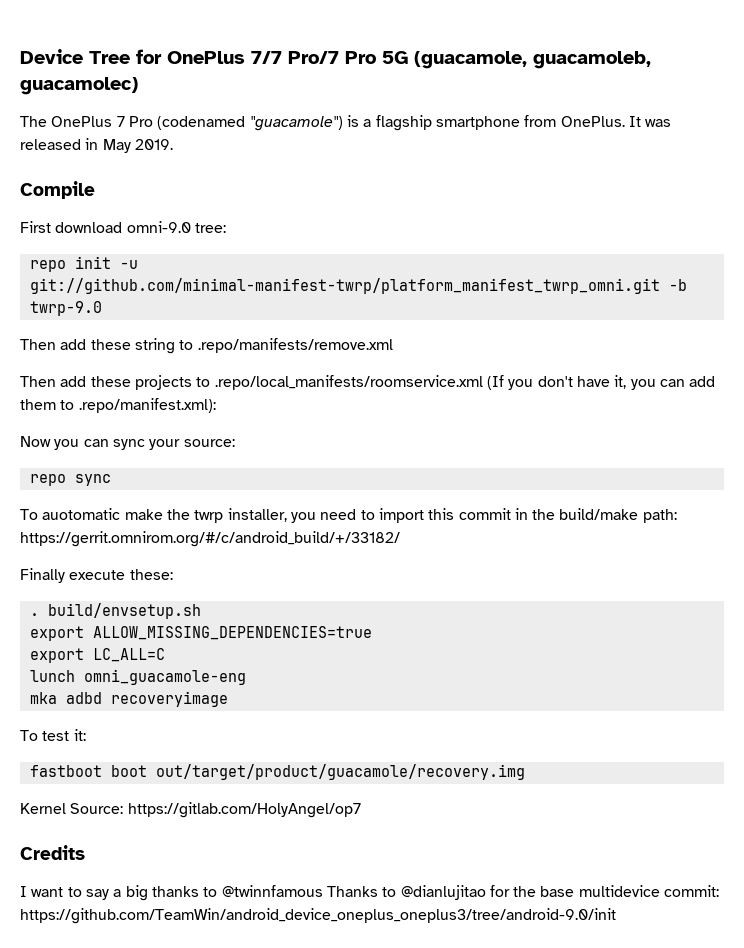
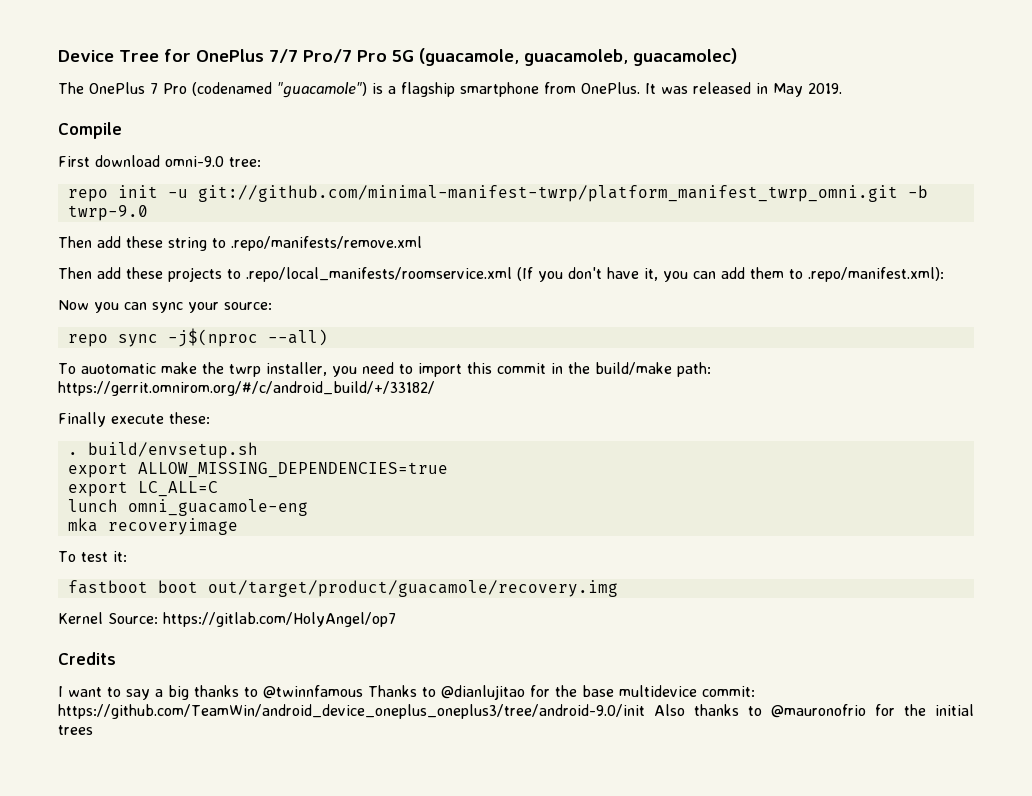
(111, 480) none -> [167,328,328,347] -j$(nproc --all)
[65,692,102,704] adbd -> (98, 525) none
(616, 916) none -> [653,704,975,718] [58,725,93,735] Also thanks to @mauronofrio for the initial trees

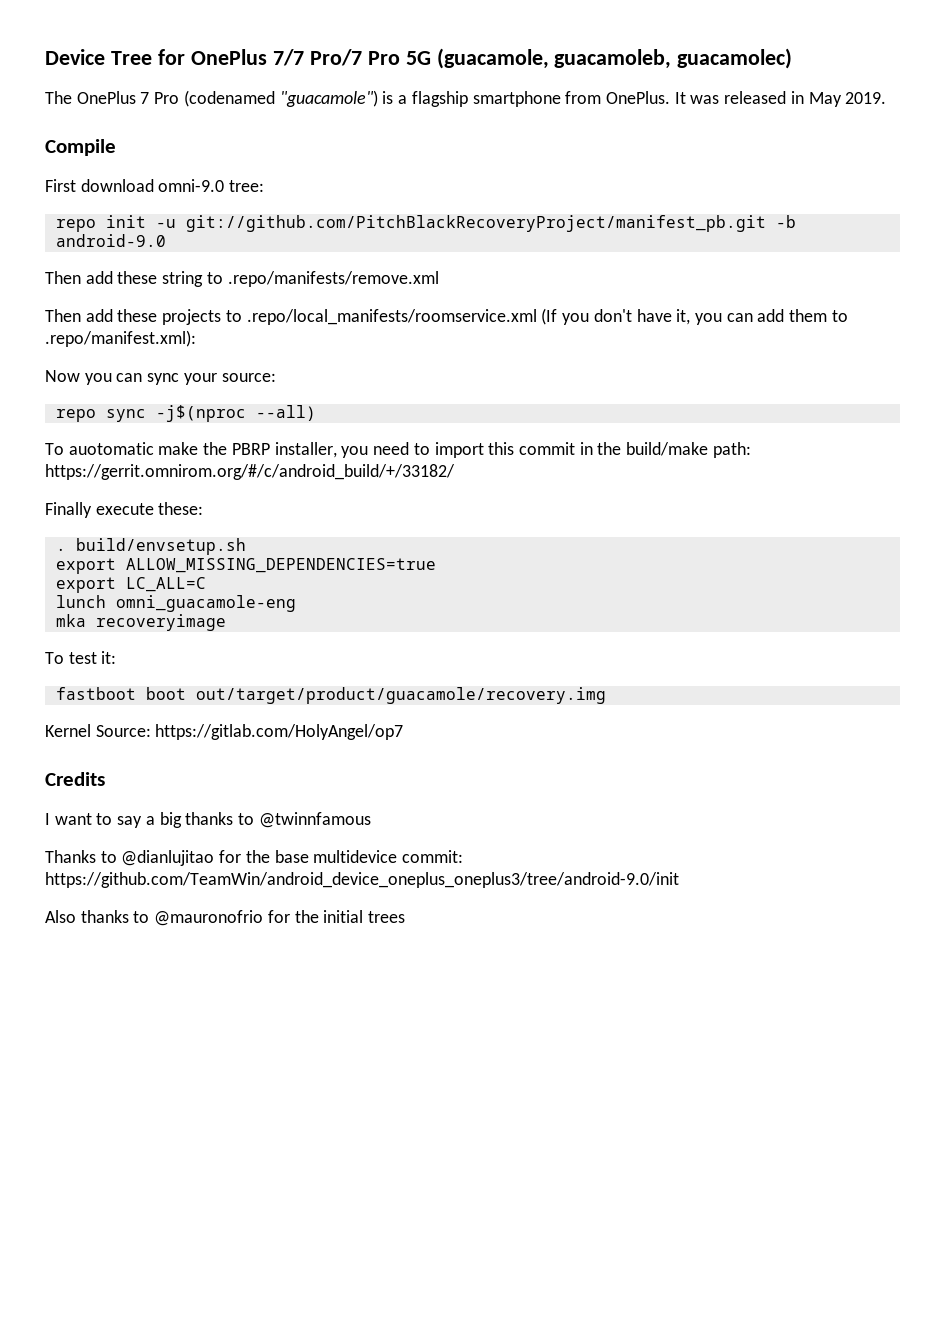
[197,185,928,202] [67,205,148,221] git://github.com/minimal-manifest-twrp/platform_manifest_twrp_omni.git -b twrp-9.0 -> [185,215,796,232] [55,234,166,247] git://github.com/PitchBlackRecoveryProject/manifest_pb.git -b android-9.0
[228,364,261,377] twrp -> [231,443,270,455] PBRP
(363, 692) none -> (371, 820) //
(645, 711) none -> (679, 880) //

